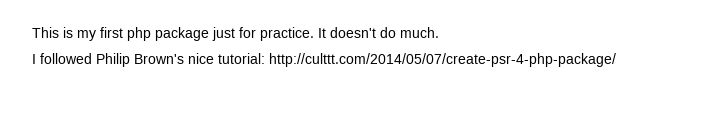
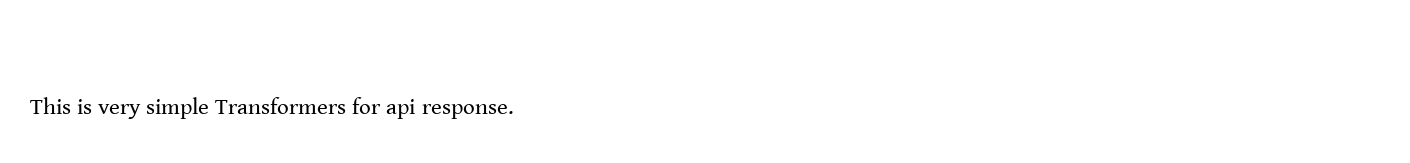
[77,27,439,41] [32,53,616,67] my first php package just for practice. It doesn't do much. // I followed Philip Brown's nice tutorial: http://culttt.com/2014/05/07/create-psr-4-php-package/ -> [98,97,514,119] very simple Transformers for api response.

